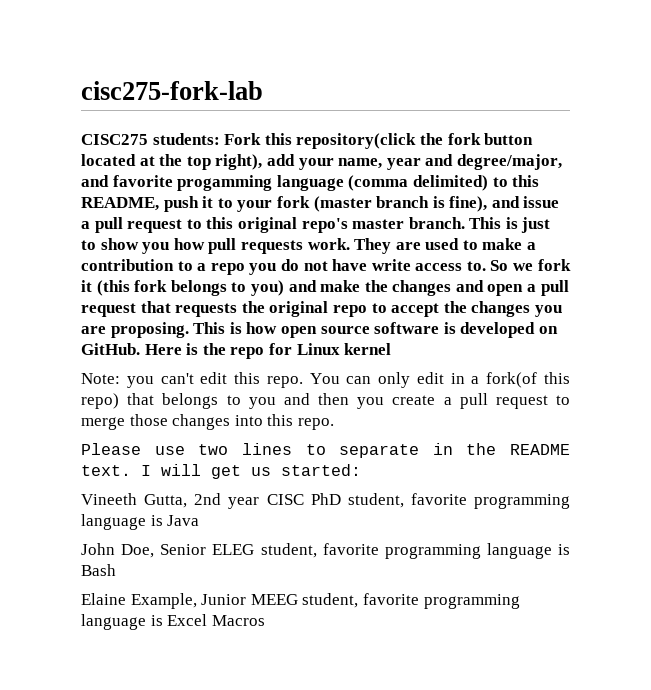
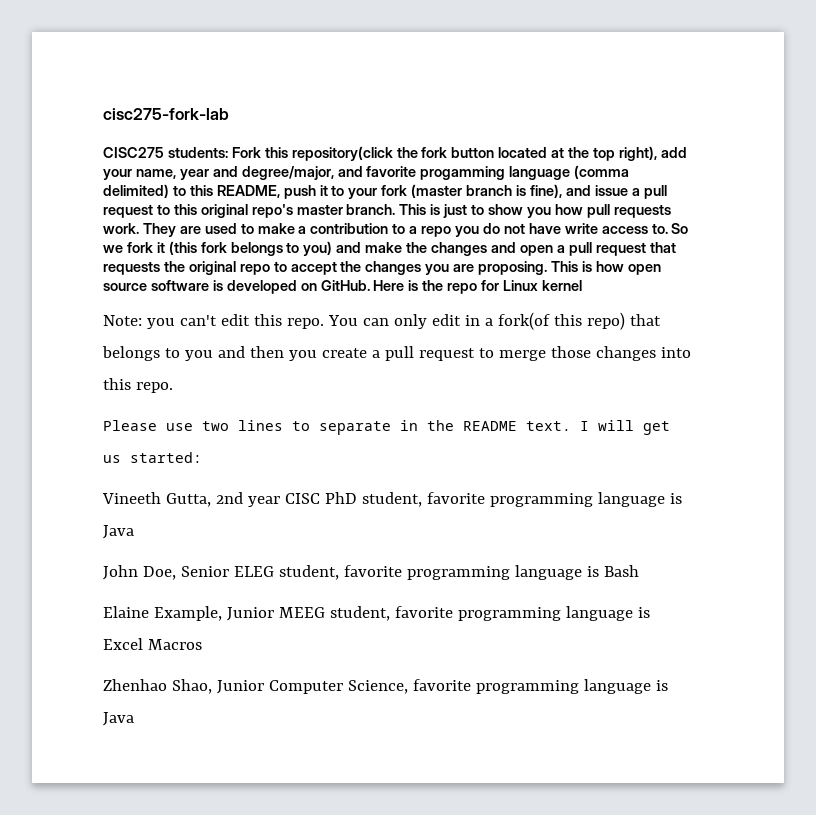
(265, 620) none -> [103,679,668,694] [103,712,134,726] // Zhenhao Shao, Junior Computer Science, favorite programming language is Java

